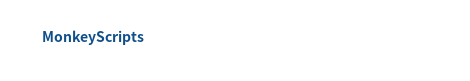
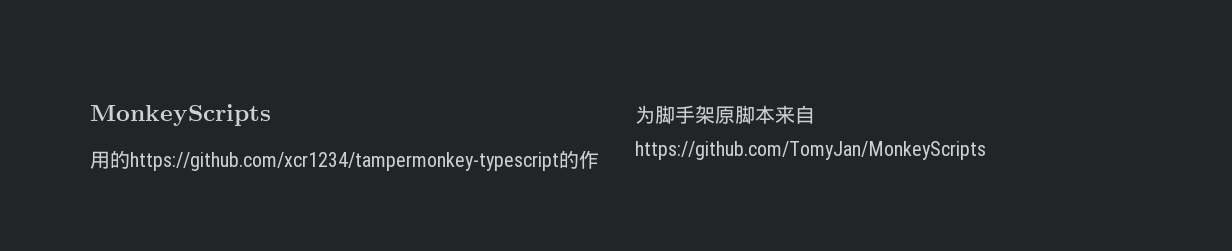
(144, 37) none -> [90,150,599,171] [635,105,815,124] [635,141,986,160] // 用的https://github.com/xcr1234/tampermonkey-typescript的作为脚手架原脚本来自https://github.com/TomyJan/MonkeyScripts

